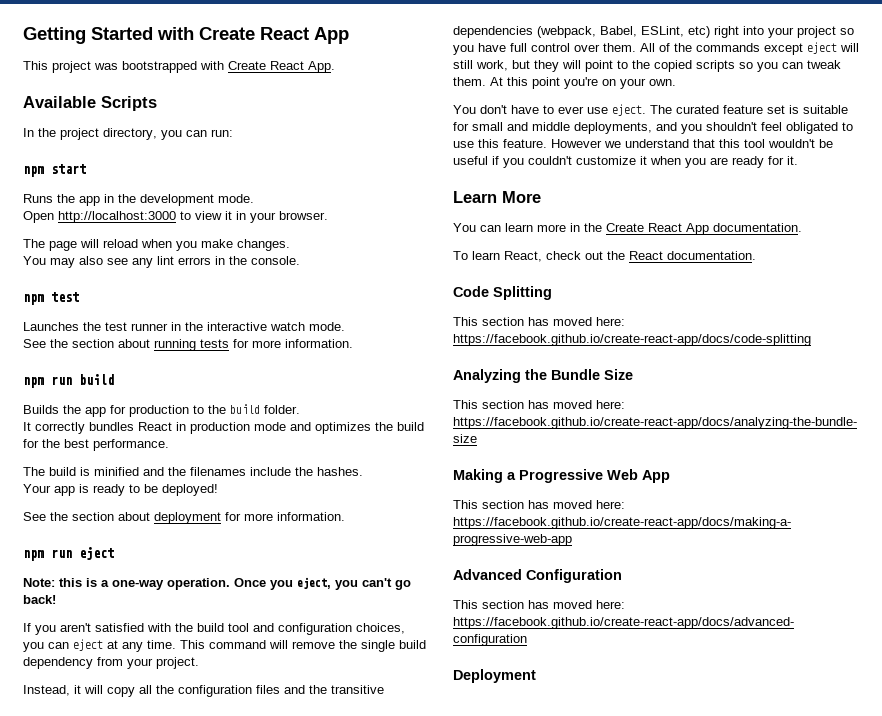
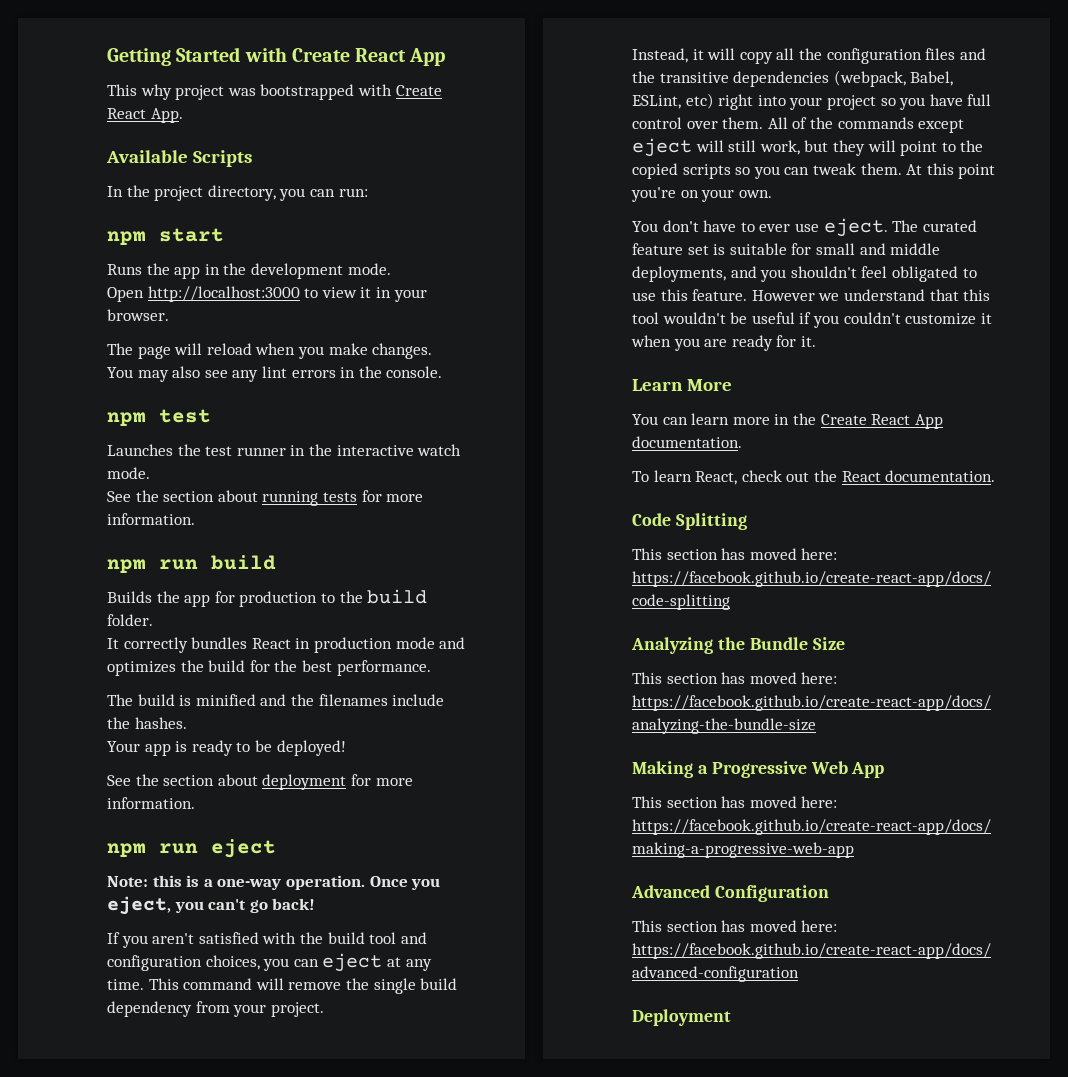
(48, 65) none -> [140,84,172,100] why

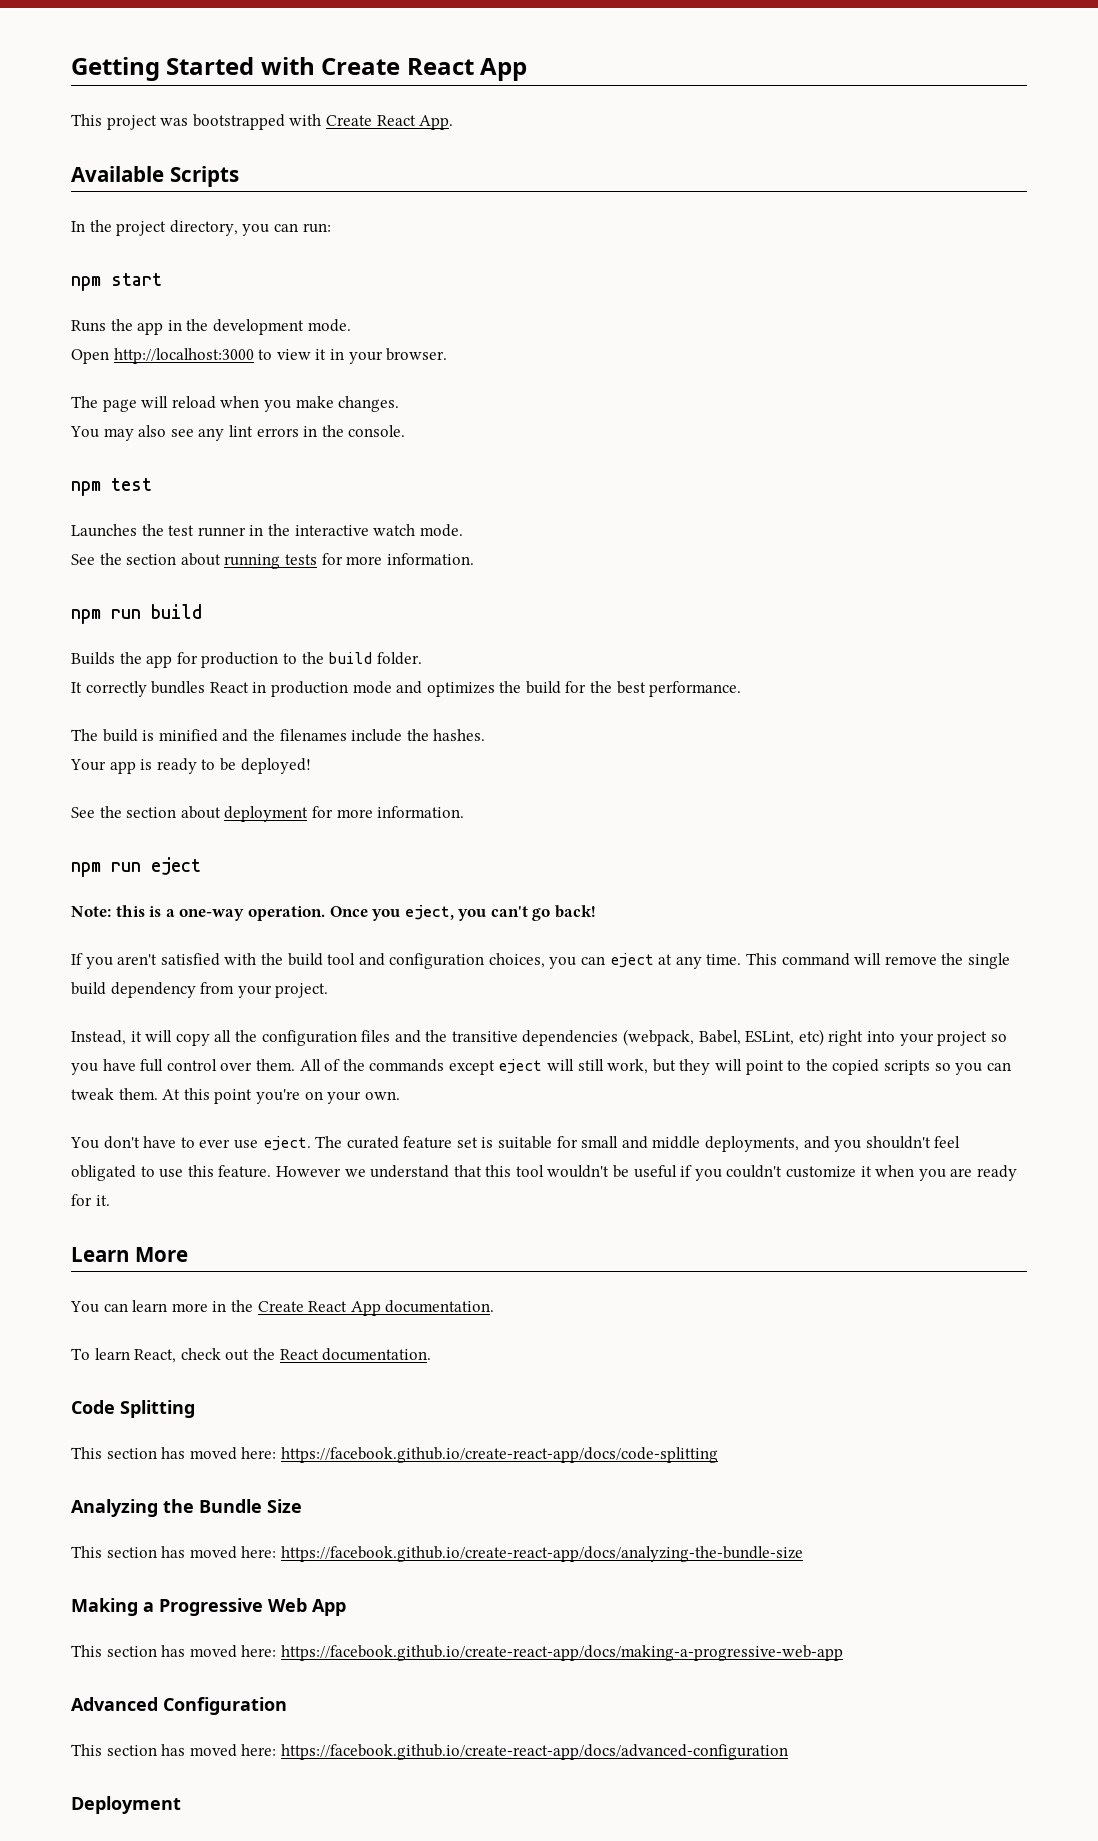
[140,84,172,100] why -> (102, 120) none

